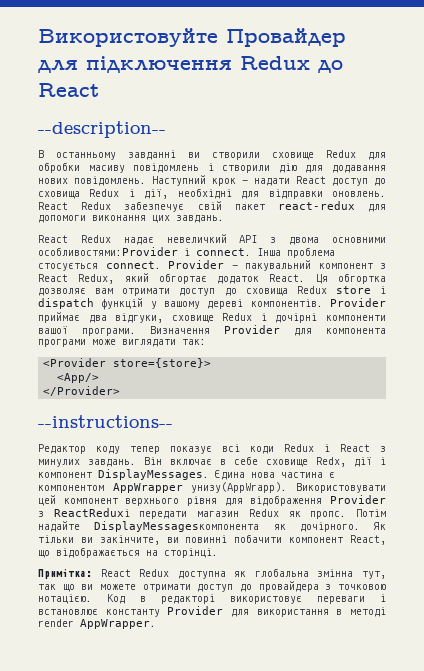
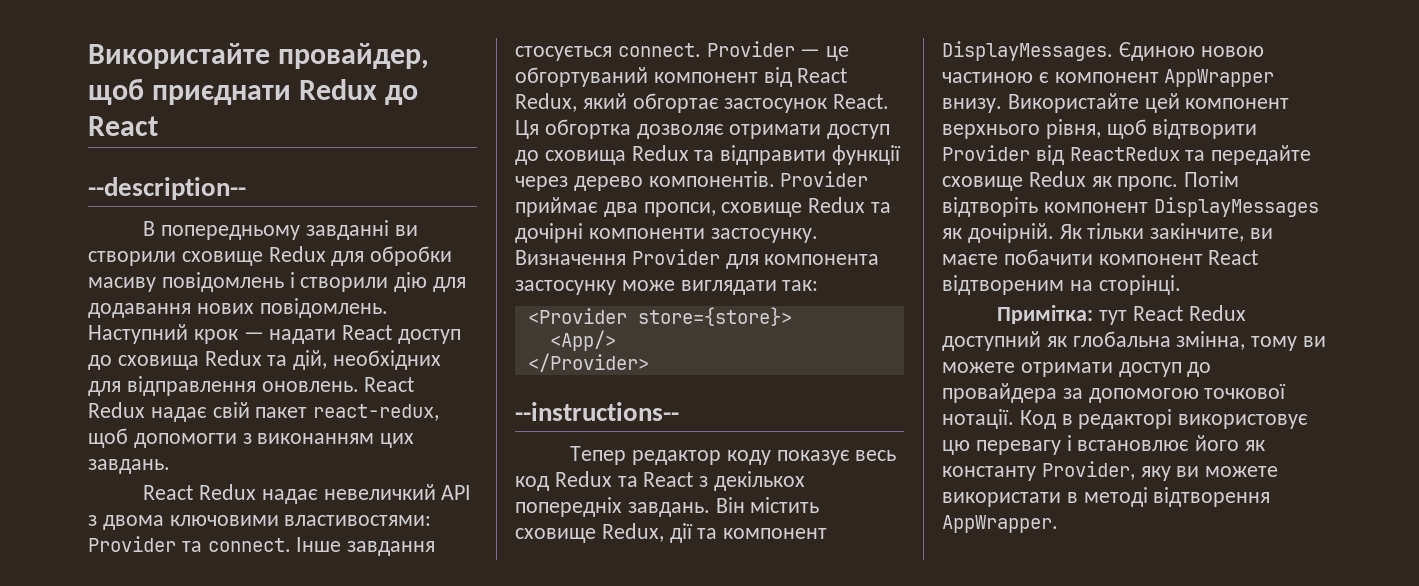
[38,28,346,47] [38,56,232,73] Використовуйте Провайдер для підключення -> [88,43,429,69] [88,78,291,105] Використайте провайдер, щоб приєднати
[56,152,116,160] останньому -> [161,225,301,240] попередньому
[242,180,248,184] - -> [243,332,264,340] —
[128,188,323,199] і дії, необхідні для відправки -> [267,350,442,370] [88,376,256,396] та дій, необхідних для відправлення
[124,201,185,212] забезпечує -> [150,407,207,422] надає
[277,201,386,212] [38,215,146,223] react-redux для допомоги виконання -> [313,404,440,421] [88,428,375,448] react-redux, щоб допомогти з виконанням
[332,237,386,243] [38,247,335,258] [38,260,386,271] основними особливостями:Provider і connect. Інша проблема стосується connect. Provider - пакувальний компонент з -> [169,515,432,526] [88,536,436,556] [515,41,850,61] [515,67,792,87] ключовими властивостями: Provider та connect. Інше завдання стосується connect. Provider — це обгортуваний компонент від
[217,276,260,284] додаток -> [724,98,828,113] застосунок
[95,288,114,294] вам -> (724, 131) none
[335,286,386,294] [38,298,244,310] store і dispatch функцій у вашому дереві -> [694,145,902,165] [515,176,643,191] та відправити функції через дерево
[115,313,267,323] відгуки, сховище Redux і -> [643,197,892,217] пропси, сховище Redux та
[38,326,136,336] вашої програми. -> [710,228,818,243] застосунку.
[38,339,86,347] програми -> [515,280,616,295] застосунку
[38,444,386,454] [38,456,386,467] [38,469,335,480] [38,482,386,493] [38,495,386,506] [38,508,387,519] [38,521,360,532] Редактор коду тепер показує всі коди Redux і React з минулих завдань. Він включає в себе сховище Redx, дії і компонент DisplayMessages. Єдина нова частина є компонентом AppWrapper унизу(AppWrapp). Використовувати цей компонент верхнього рівня для відображення Provider з ReactReduxі передати магазин Redux як пропс. Потім надайте DisplayMessagesкомпонента як дочірного. -> [570,446,897,465] [515,471,806,491] [515,497,820,517] [515,523,828,543] [942,41,1264,61] [942,69,1275,87] [942,93,1290,113] [942,119,1258,139] [942,145,1312,165] [942,171,1240,191] [942,197,1319,217] [942,223,1054,243] Тепер редактор коду показує весь код Redux та React з декількох попередніх завдань. Він містить сховище Redux, дії та компонент DisplayMessages. Єдиною новою частиною є компонент AppWrapper внизу. Використайте цей компонент верхнього рівня, щоб відтворити Provider від ReactRedux та передайте сховище Redux як пропс. Потім відтворіть компонент DisplayMessages як дочірній.
[80,537,93,543] ви -> (1145, 231) none
[185,535,228,543] повинні -> [942,254,998,265] маєте
[349,535,386,545] [38,547,140,558] React, що відображається -> [1208,250,1259,265] [942,275,1064,295] React відтвореним
[100,569,226,579] React Redux доступна -> [1099,305,1246,325] [942,331,1041,351] тут React Redux доступний
[317,569,386,579] [38,584,75,592] змінна тут, так що -> [1176,331,1298,351] змінна, тому
[325,584,386,590] [38,594,386,604] [38,606,329,617] з точковою нотацією. Код в редакторі використовує переваги і встановлює константу Provider для використання -> [1062,384,1287,403] [942,409,1309,429] [942,435,1266,455] [942,461,1279,481] [942,492,1061,507] за допомогою точкової нотації. Код в редакторі використовує цю перевагу і встановлює його як константу Provider, яку ви можете використати
[38,619,74,627] render -> [1153,487,1271,507] відтворення

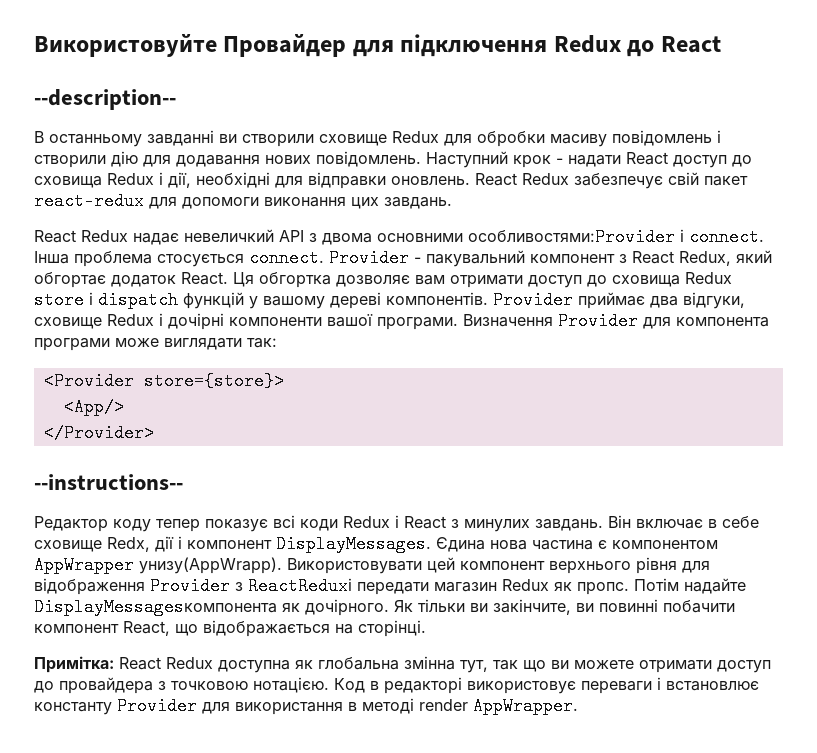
[88,43,429,69] [88,78,291,105] Використайте провайдер, щоб приєднати -> [34,33,548,57] Використовуйте Провайдер для підключення
[161,225,301,240] попередньому -> [49,134,142,147] останньому
[243,332,264,340] — -> [556,158,563,164] -
[267,350,442,370] [88,376,256,396] та дій, необхідних для відправлення -> [159,172,386,189] і дії, необхідні для відправки
[150,407,207,422] надає -> [574,173,663,189] забезпечує
[313,404,440,421] [88,428,375,448] react-redux, щоб допомогти з виконанням -> [34,192,346,210] react-redux для допомоги виконання
[169,515,432,526] [88,536,436,556] [515,41,850,61] [515,67,792,87] ключовими властивостями: Provider та connect. Інше завдання стосується connect. Provider — це обгортуваний компонент від -> [377,228,764,246] [34,249,627,267] основними особливостями:Provider і connect. Інша проблема стосується connect. Provider - пакувальний компонент з
[724,98,828,113] застосунок -> [111,275,176,287] додаток
(724, 131) none -> [415,275,445,285] вам
[694,145,902,165] [515,176,643,191] та відправити функції через дерево -> [34,291,381,309] store і dispatch функцій у вашому дереві
[643,197,892,217] пропси, сховище Redux та -> [683,292,745,309] [34,313,163,329] відгуки, сховище Redux і
[710,228,818,243] застосунку. -> [327,314,458,330] вашої програми.
[515,280,616,295] застосунку -> [34,338,110,351] програми
[570,446,897,465] [515,471,806,491] [515,497,820,517] [515,523,828,543] [942,41,1264,61] [942,69,1275,87] [942,93,1290,113] [942,119,1258,139] [942,145,1312,165] [942,171,1240,191] [942,197,1319,217] [942,223,1054,243] Тепер редактор коду показує весь код Redux та React з декількох попередніх завдань. Він містить сховище Redux, дії та компонент DisplayMessages. Єдиною новою частиною є компонент AppWrapper внизу. Використайте цей компонент верхнього рівня, щоб відтворити Provider від ReactRedux та передайте сховище Redux як пропс. Потім відтворіть компонент DisplayMessages як дочірній. -> [34,515,759,532] [34,535,718,553] [34,556,710,574] [34,577,746,595] [34,598,389,616] Редактор коду тепер показує всі коди Redux і React з минулих завдань. Він включає в себе сховище Redx, дії і компонент DisplayMessages. Єдина нова частина є компонентом AppWrapper унизу(AppWrapp). Використовувати цей компонент верхнього рівня для відображення Provider з ReactReduxі передати магазин Redux як пропс. Потім надайте DisplayMessagesкомпонента як дочірного.
(1145, 231) none -> [470,603,488,612] ви
[942,254,998,265] маєте -> [599,599,658,612] повинні
[1208,250,1259,265] [942,275,1064,295] React відтвореним -> [123,620,330,637] React, що відображається
[1099,305,1246,325] [942,331,1041,351] тут React Redux доступний -> [119,657,290,673] React Redux доступна
[1176,331,1298,351] змінна, тому -> [404,656,546,673] змінна тут, так що
[1062,384,1287,403] [942,409,1309,429] [942,435,1266,455] [942,461,1279,481] [942,492,1061,507] за допомогою точкової нотації. Код в редакторі використовує цю перевагу і встановлює його як константу Provider, яку ви можете використати -> [158,677,759,694] [34,697,343,715] з точковою нотацією. Код в редакторі використовує переваги і встановлює константу Provider для використання
[1153,487,1271,507] відтворення -> [419,699,468,711] render

